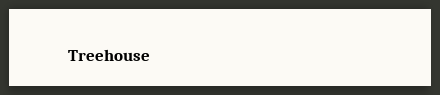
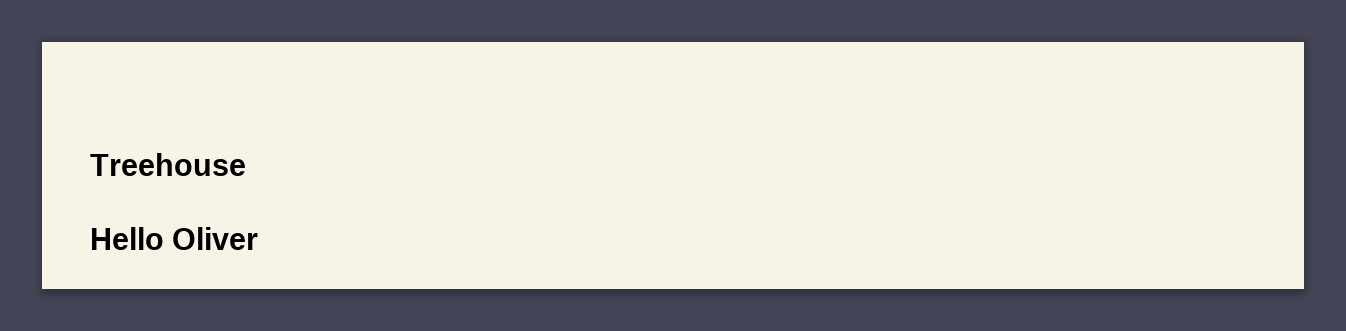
(150, 55) none -> [90,227,259,250] // Hello Oliver

